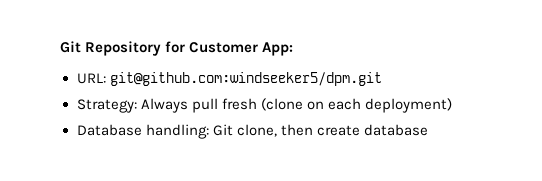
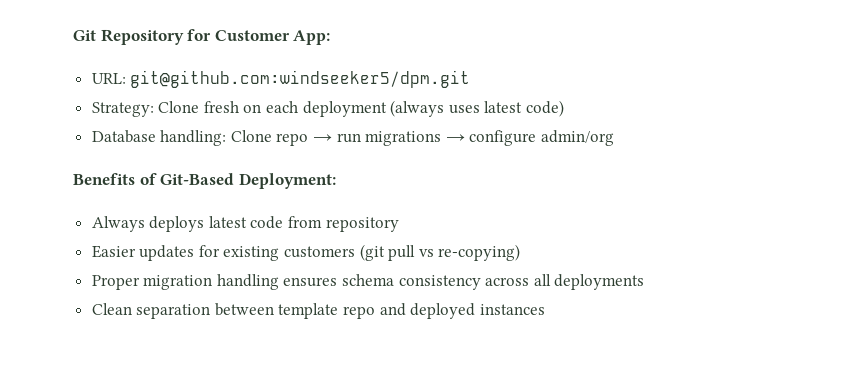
[140,98,452,113] [76,124,428,139] Always pull fresh (clone on each deployment) // Database handling: Git clone, then create database -> [158,100,565,117] [91,130,615,146] [73,173,336,189] [91,216,399,232] [91,244,521,261] [91,274,645,290] [91,303,545,319] Clone fresh on each deployment (always uses latest code) // Database handling: Clone repo → run migrations → configure admin/org // Benefits of Git-Based Deployment: // Always deploys latest code from repository // Easier updates for existing customers (git pull vs re-copying) // Proper migration handling ensures schema consistency across all deployments // Clean separation between template repo and deployed instances

